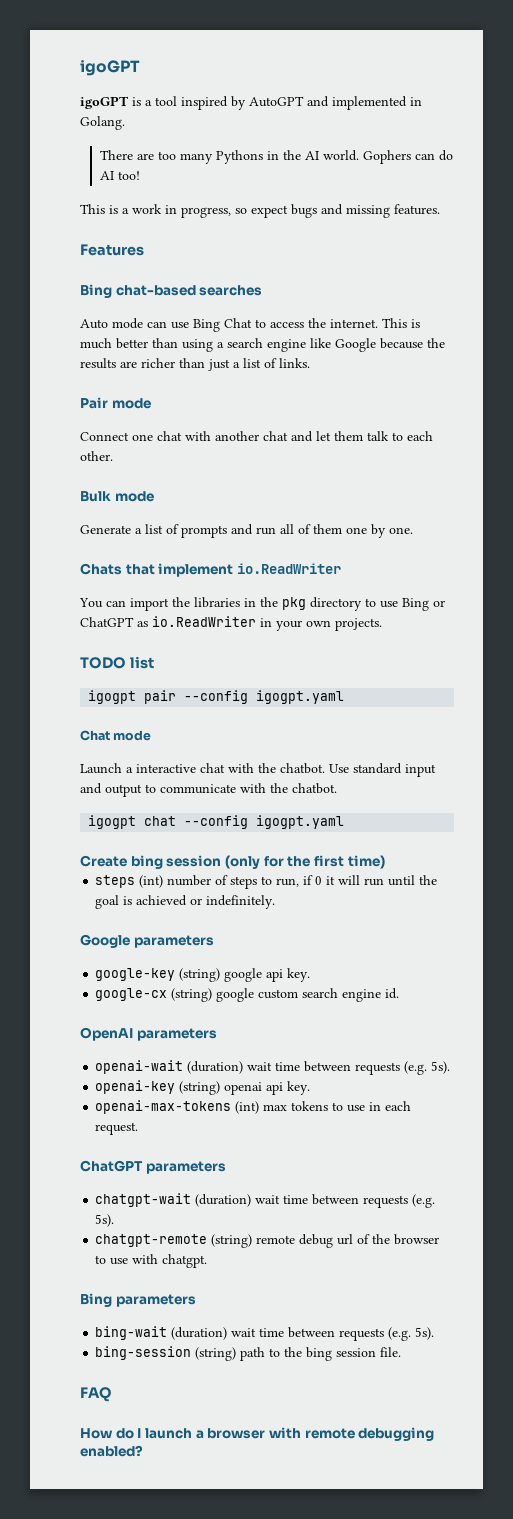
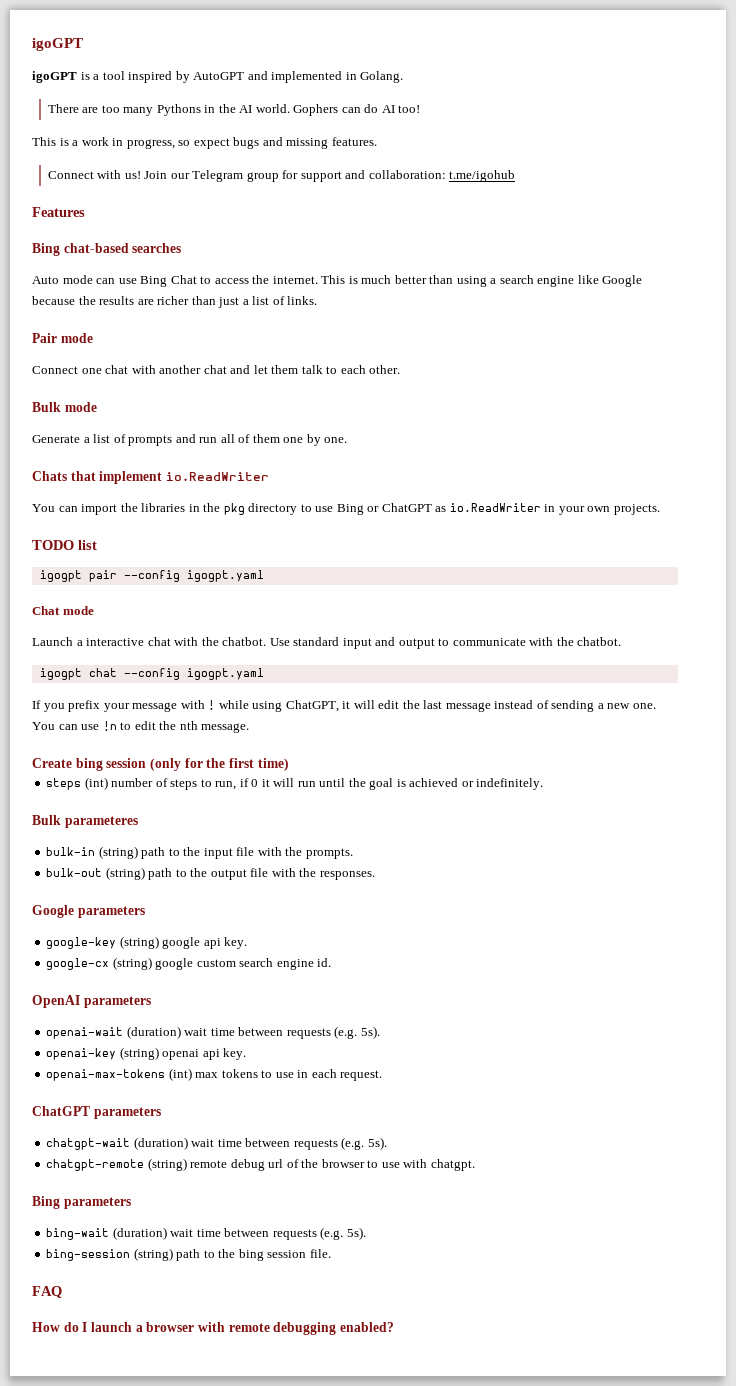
(440, 209) none -> [47,170,516,182] // Connect with us! Join our Telegram group for support and collaboration: t.me/igohub
(345, 822) none -> [32,700,656,712] [32,721,250,733] // If you prefix your message with ! while using ChatGPT, it will edit the last message instead of sending a new one. You can use !n to edit the nth message.
(276, 902) none -> [32,815,138,828] [46,846,353,859] [46,867,375,880] // Bulk parameteres // bulk-in (string) path to the input file with the prompts. // bulk-out (string) path to the output file with the responses.

